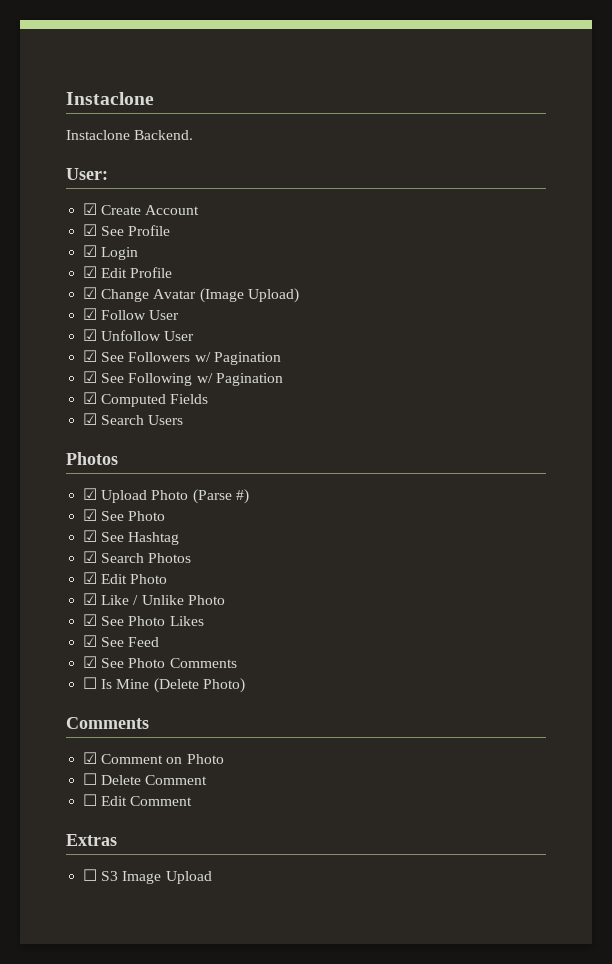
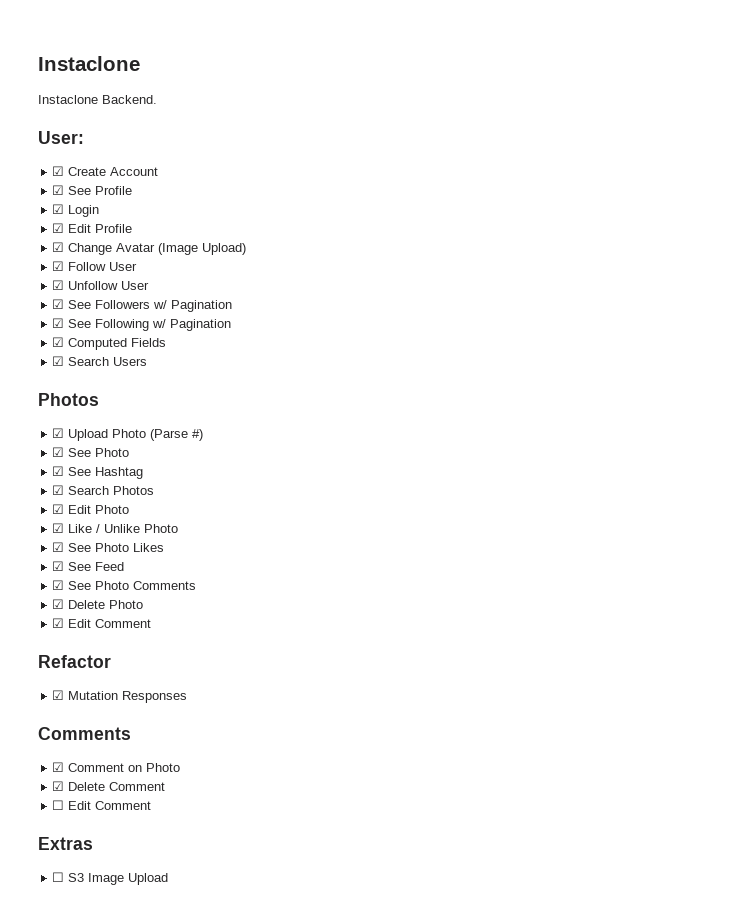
[83,677,245,693] ☐ Is Mine (Delete Photo) -> [52,599,144,609] [52,618,152,628] [38,655,111,668] [52,690,188,703] ☑ Delete Photo // ☑ Edit Comment // Refactor // ☑ Mutation Responses
[83,773,98,785] ☐ -> [52,781,65,791] ☑

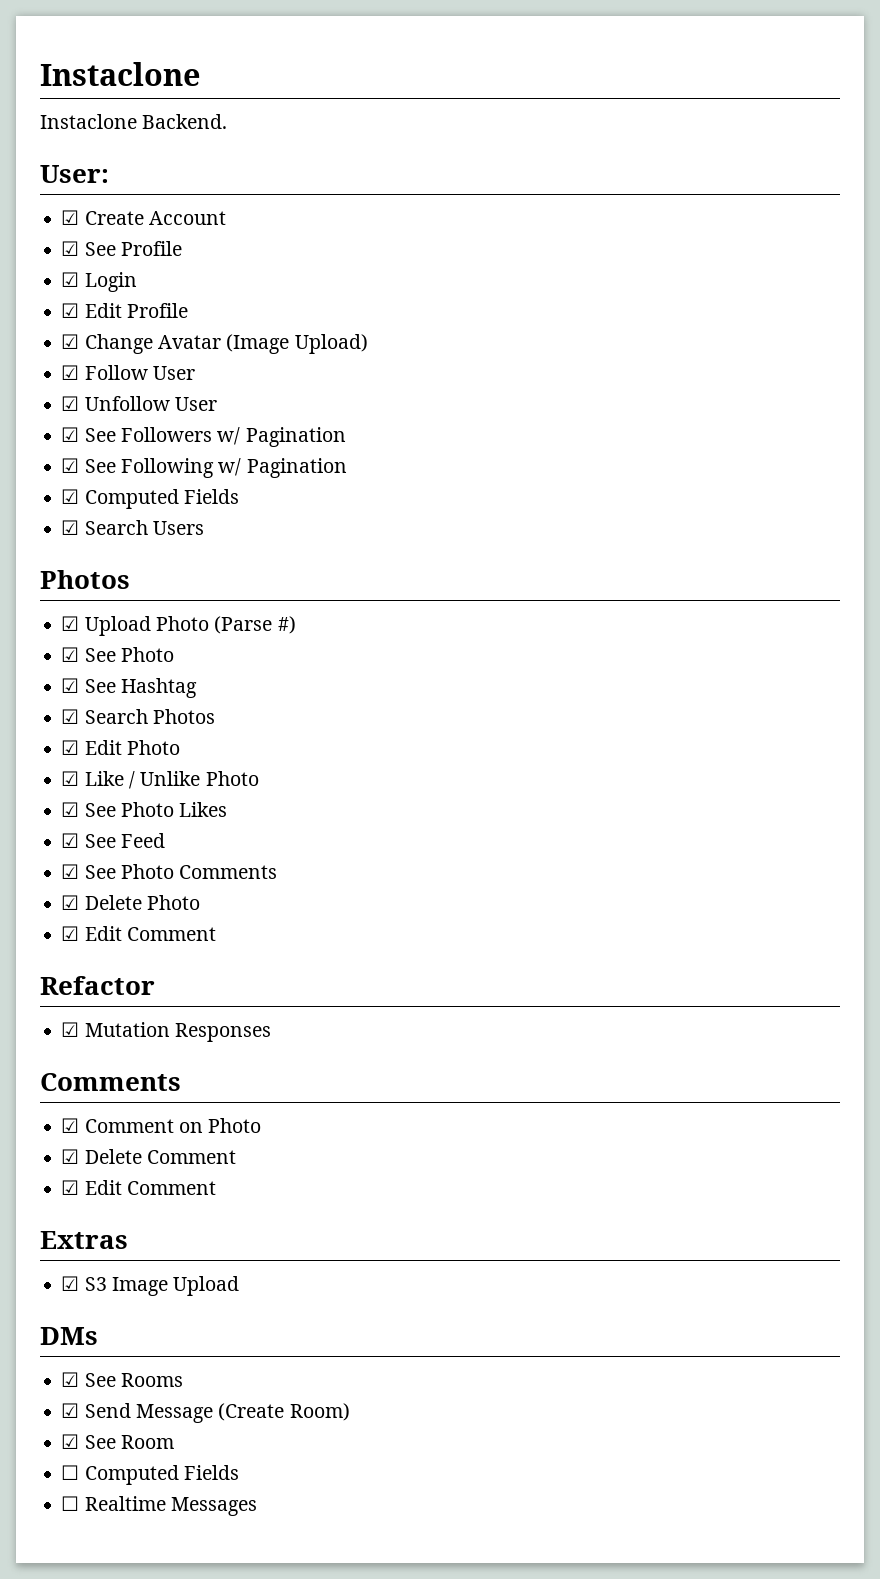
[52,800,65,810] ☐ -> [61,1180,80,1195] ☑
[52,872,65,882] ☐ -> [61,1276,80,1291] ☑
(169, 879) none -> [40,1327,98,1345] [61,1372,183,1387] [61,1403,350,1423] [61,1434,174,1449] [61,1465,239,1485] [61,1496,257,1516] // DMs // ☑ See Rooms // ☑ Send Message (Create Room) // ☑ See Room // ☐ Computed Fields // ☐ Realtime Messages

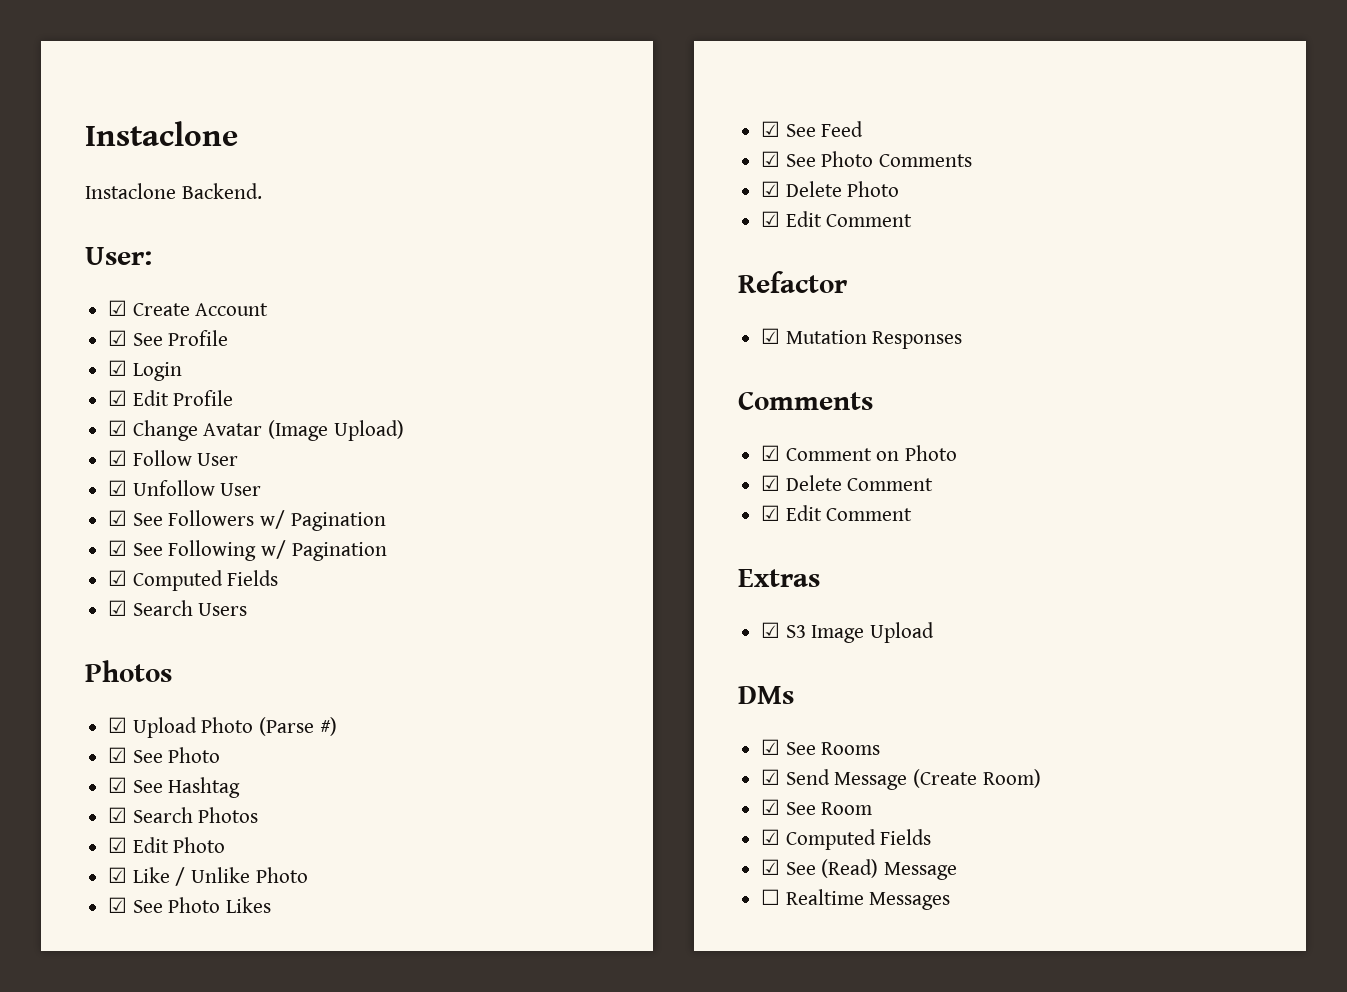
[61,1465,239,1485] ☐ Computed Fields -> [761,829,932,850] [761,859,958,880] ☑ Computed Fields // ☑ See (Read) Message

